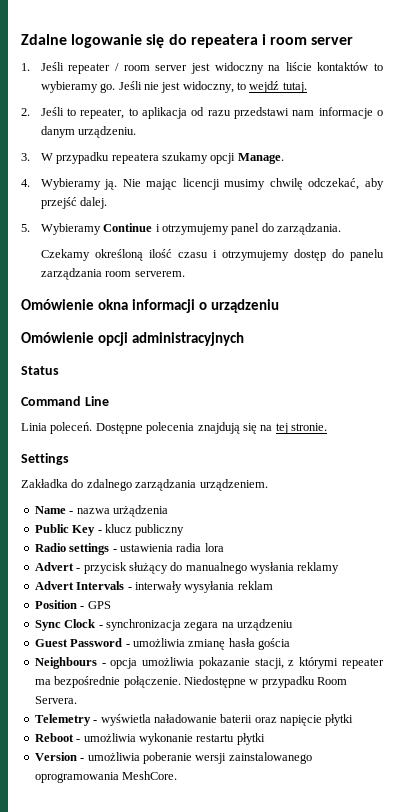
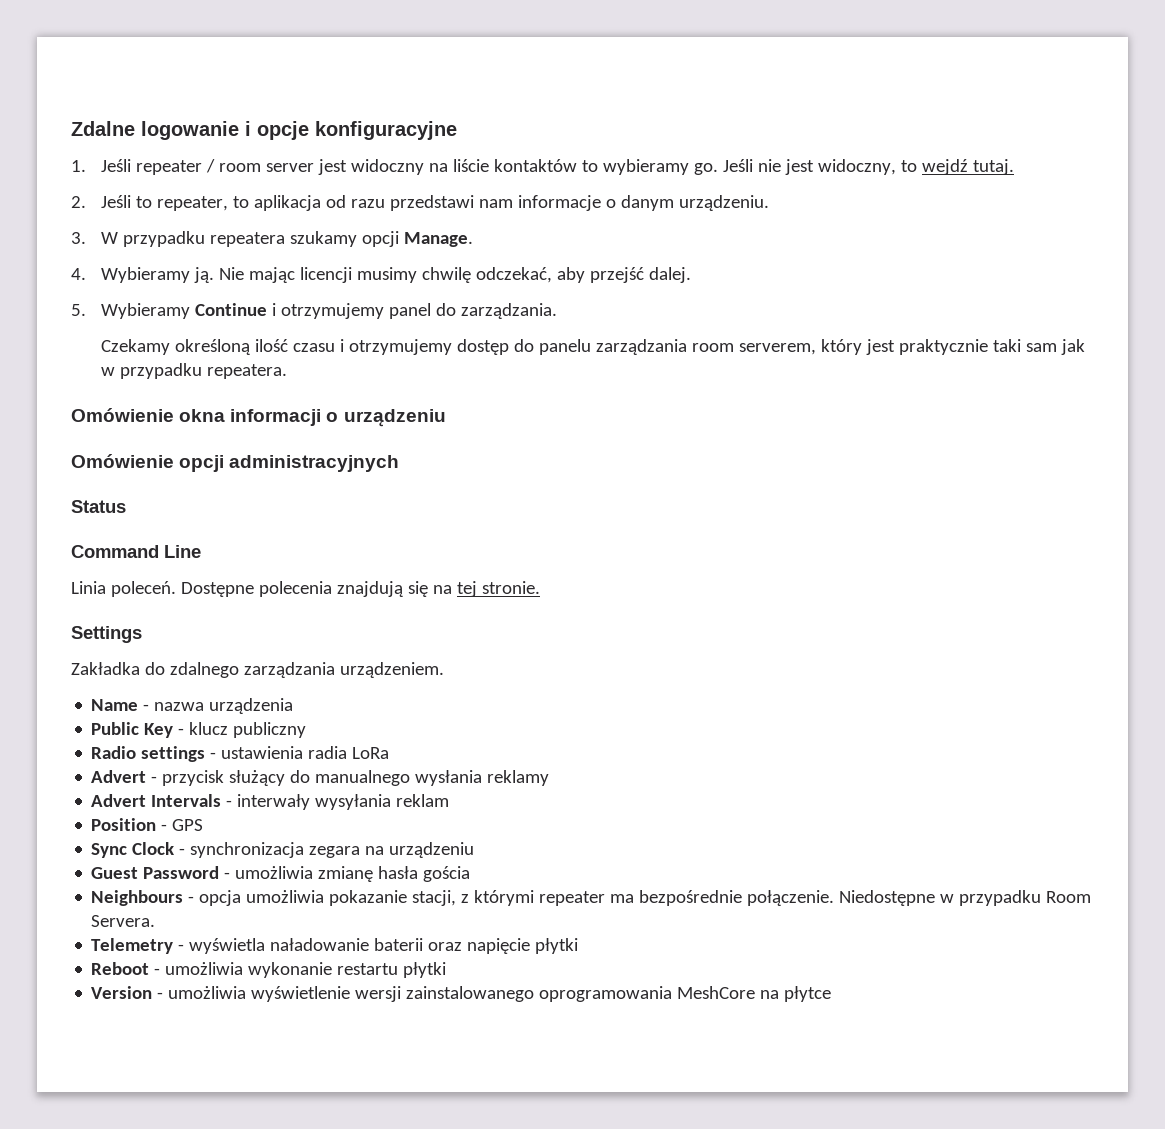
[146,34,354,48] się do repeatera i room server -> [245,121,457,140] i opcje konfiguracyjne
[134,271,185,277] serverem. -> [739,339,1086,355] [101,363,288,379] serverem, który jest praktycznie taki sam jak w przypadku repeatera.
[112,505,168,517] urżądzenia -> [209,698,294,714] urządzenia
[204,543,224,552] lora -> [352,747,390,759] LoRa
[142,752,192,764] poberanie -> [251,986,351,1002] wyświetlenie
[122,771,178,780] MeshCore. -> [677,986,832,1002] MeshCore na płytce

